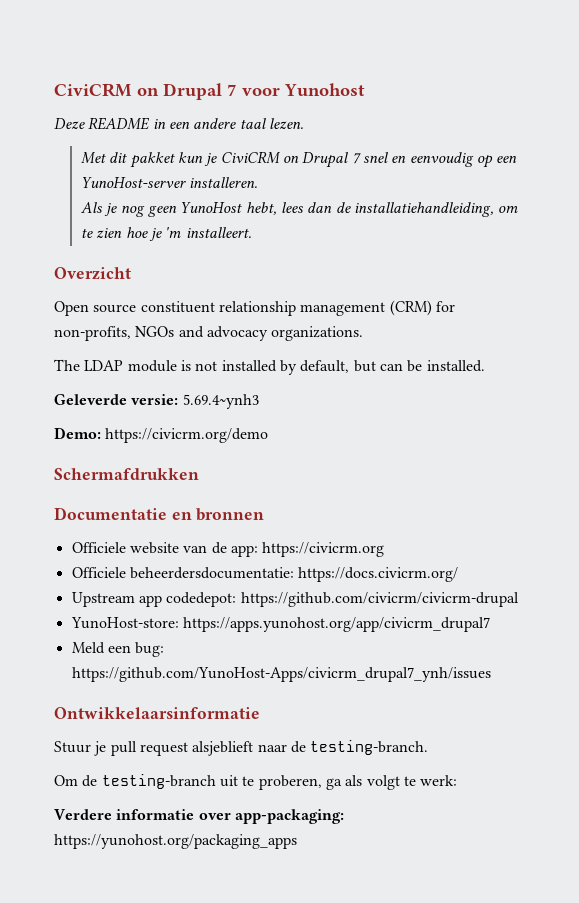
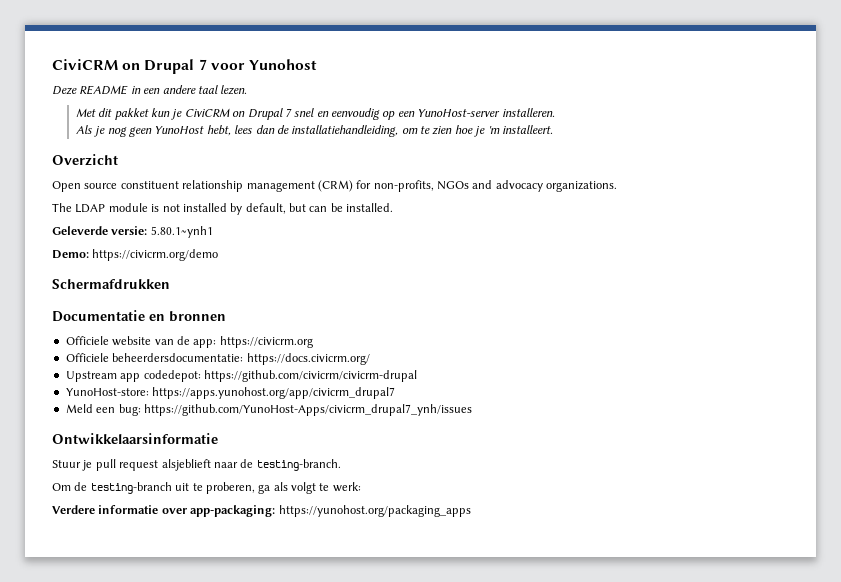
[182,394,259,409] 5.69.4~ynh3 -> [150,226,213,238] 5.80.1~ynh1

